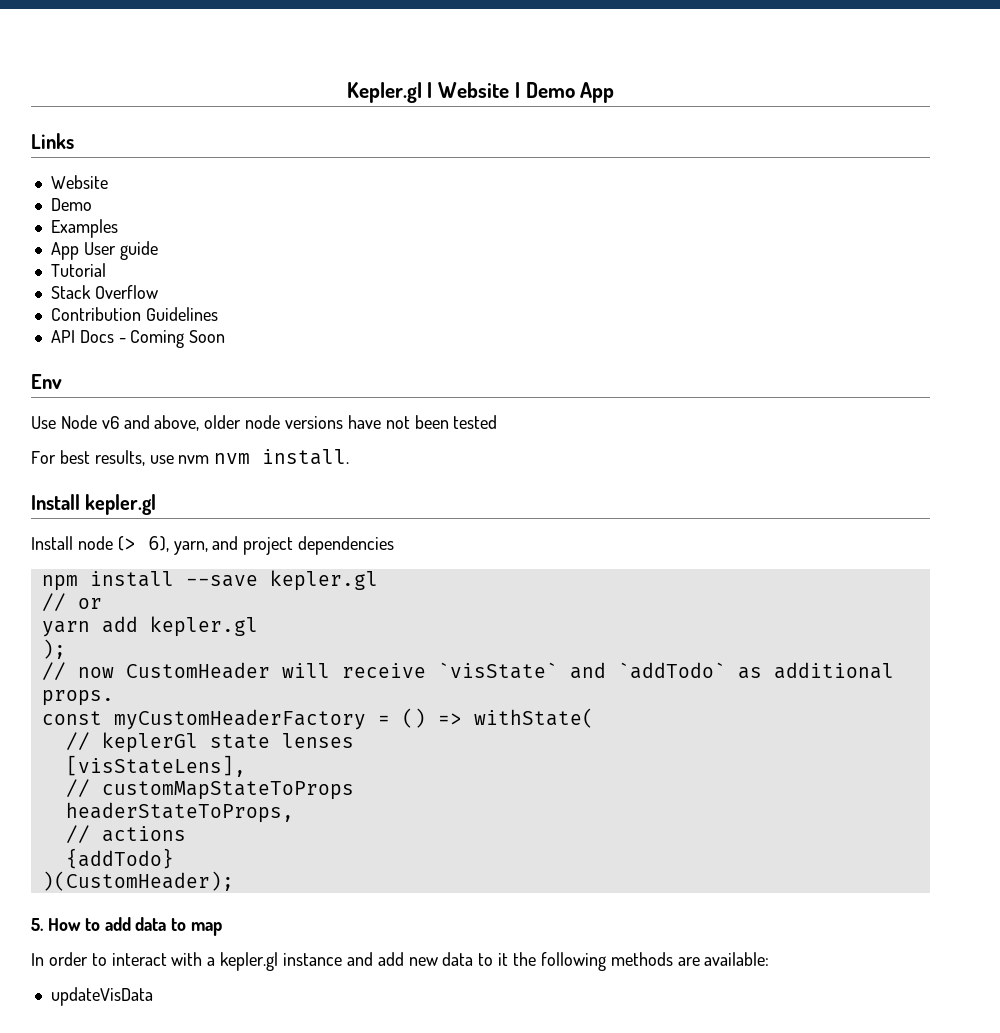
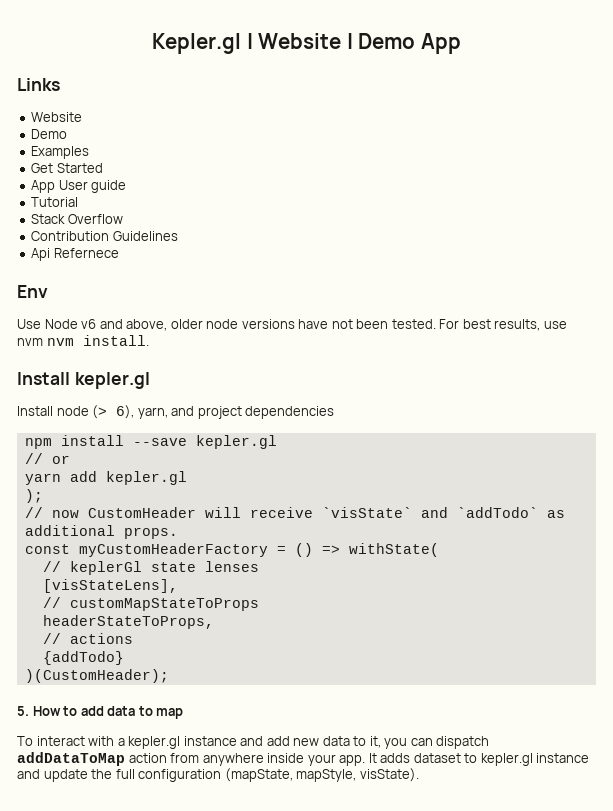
(118, 228) none -> [31,163,103,173] // Get Started
[50,330,226,348] API Docs - Coming Soon -> [31,248,119,261] Api Refernece
[453,415,498,429] tested // -> [391,319,436,329] tested.
[31,952,107,966] In order to -> [17,736,33,746] To
[498,952,770,971] [50,987,153,1006] it the following methods are available: // updateVisData -> [369,736,490,749] [17,752,590,766] [17,768,419,782] it, you can dispatch addDataToMap action from anywhere inside your app. It adds dataset to kepler.gl instance and update the full configuration (mapState, mapStyle, visState).

